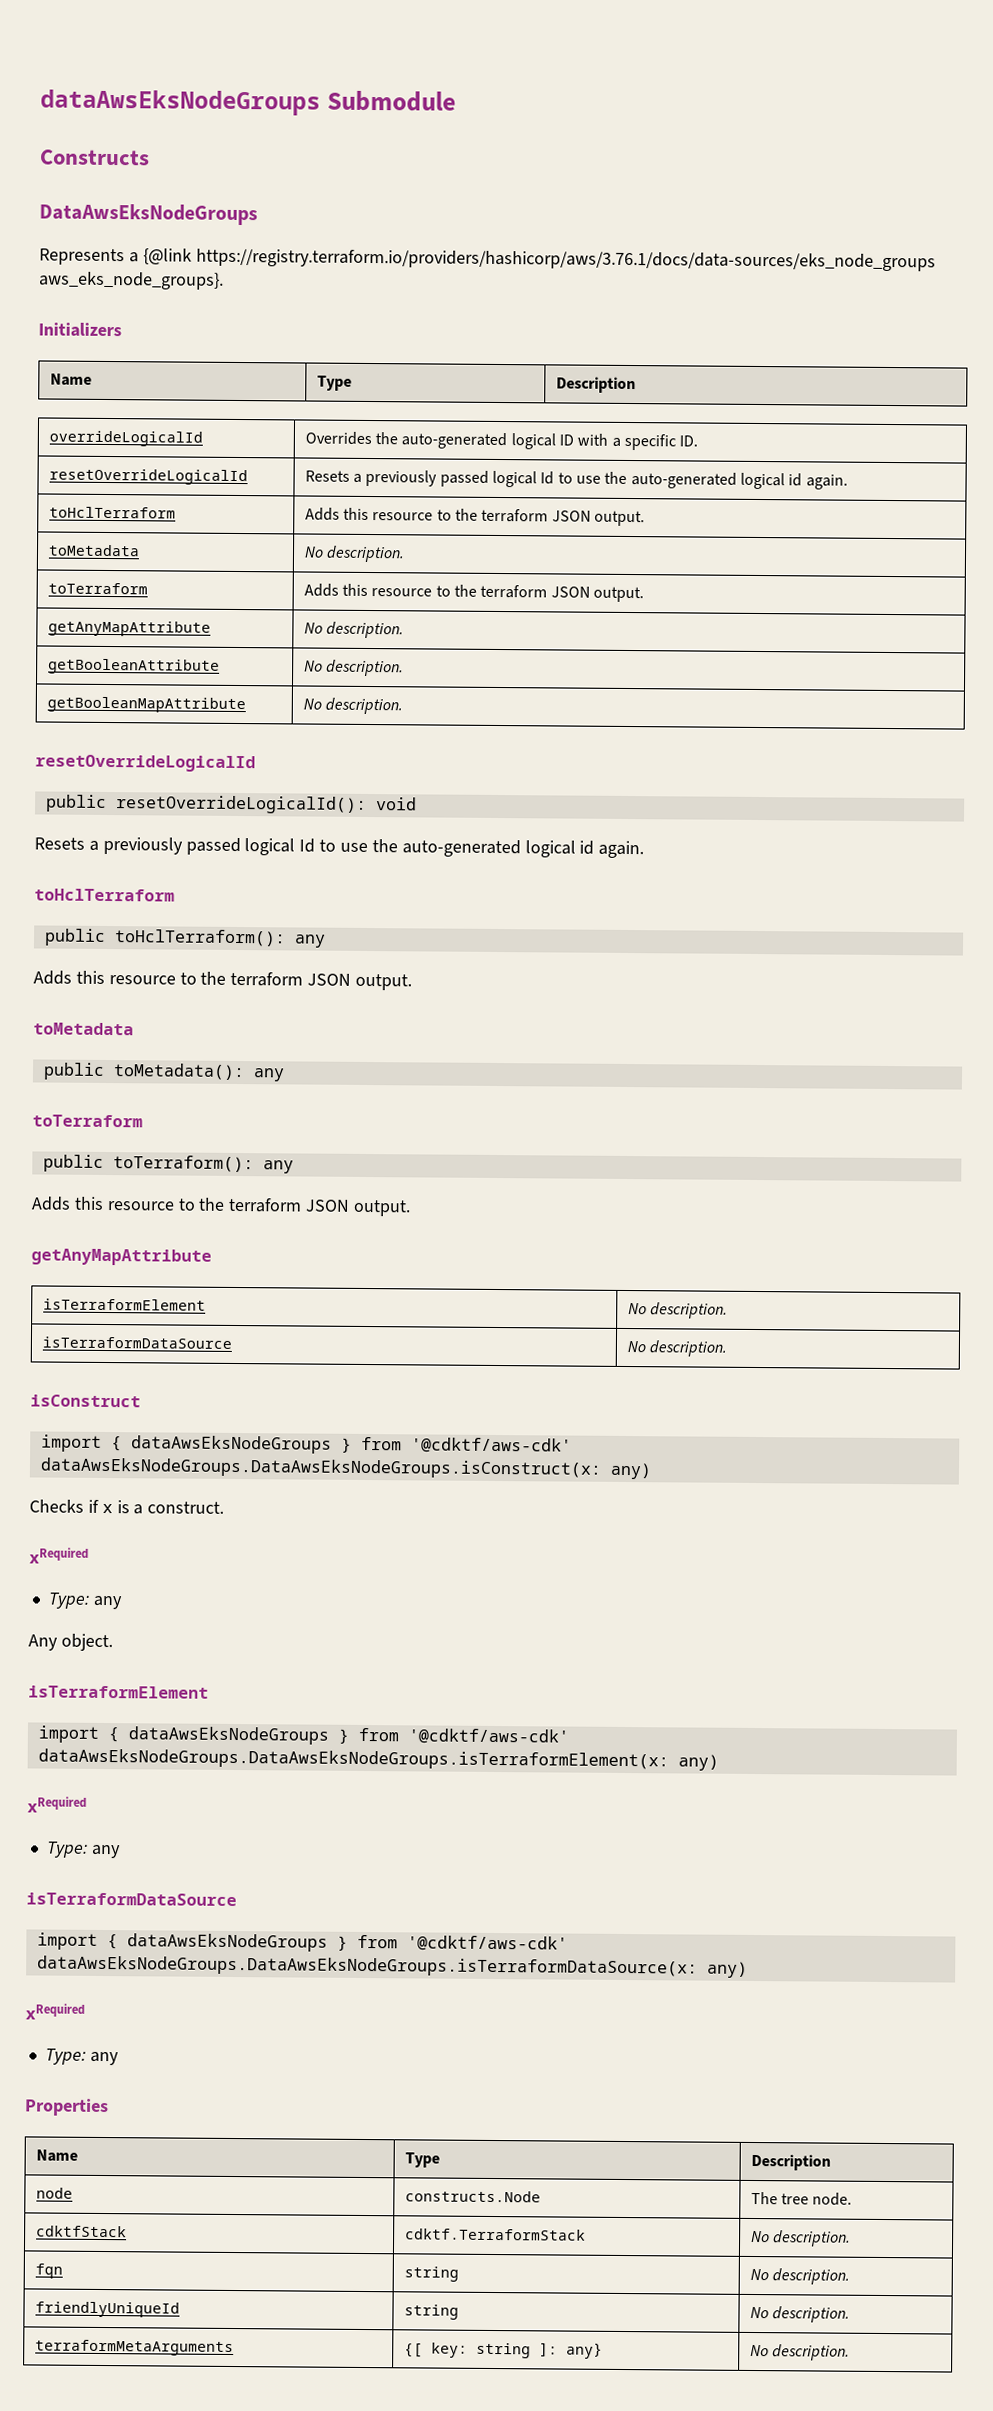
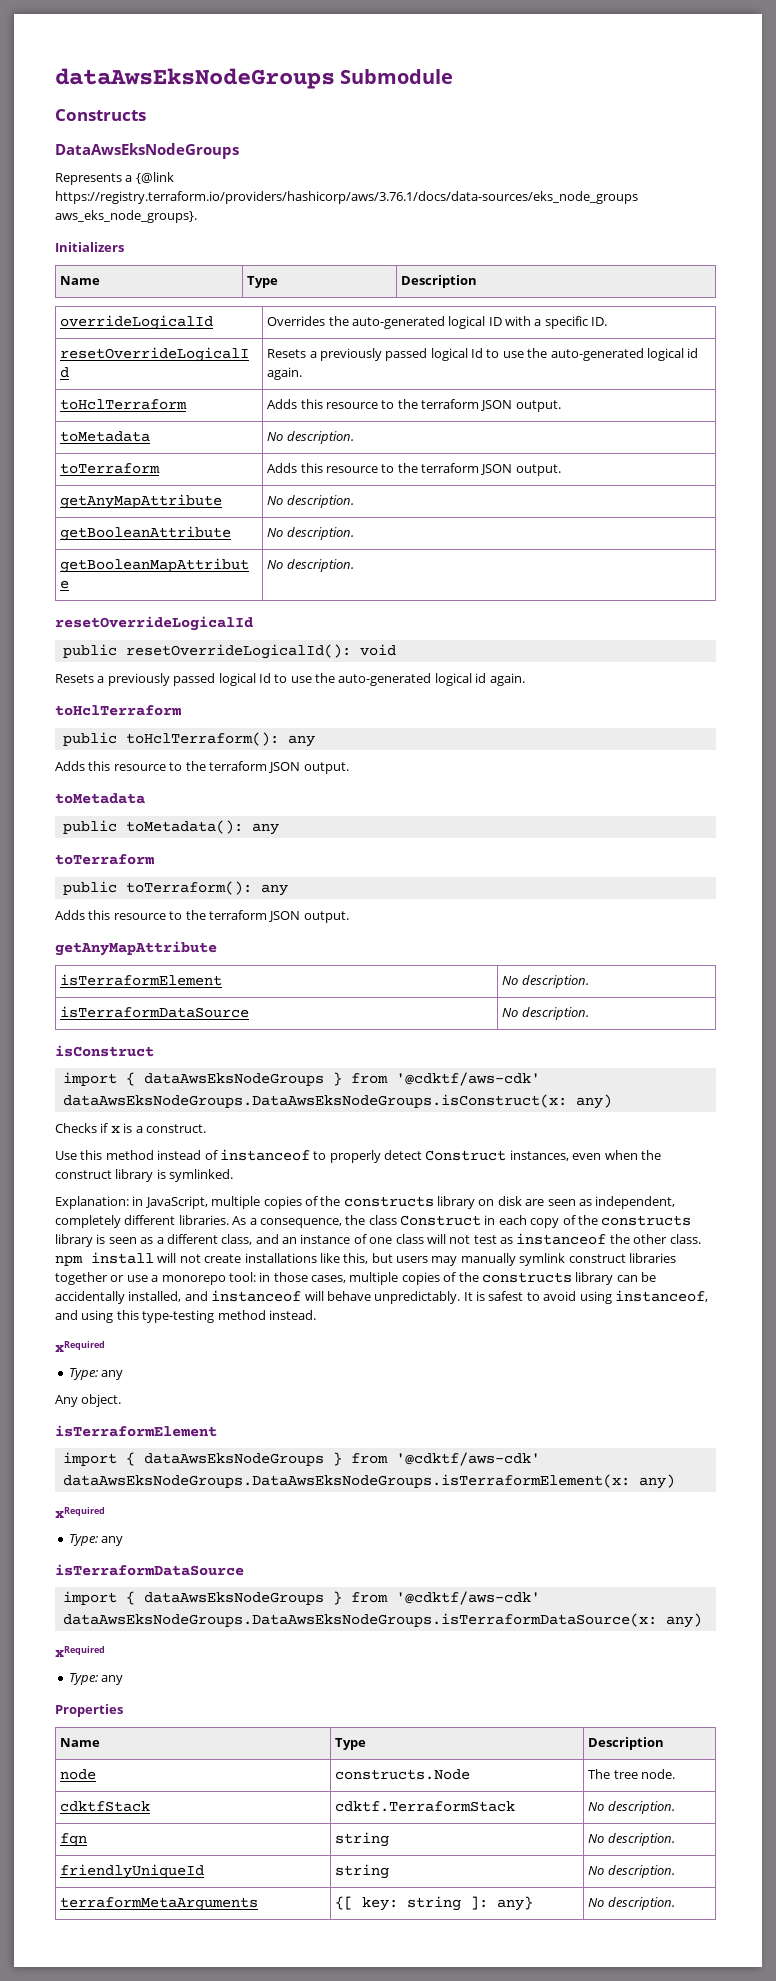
(225, 1507) none -> [55,1149,661,1163] [55,1169,234,1182] [55,1196,676,1209] [55,1215,692,1228] [55,1233,701,1247] [55,1252,676,1266] [55,1272,656,1285] [55,1290,708,1304] [55,1310,316,1323] // Use this method instead of instanceof to properly detect Construct instances, even when the construct library is symlinked. // Explanation: in JavaScript, multiple copies of the constructs library on disk are seen as independent, completely different libraries. As a consequence, the class Construct in each copy of the constructs library is seen as a different class, and an instance of one class will not test as instanceof the other class. npm install will not create installations like this, but users may manually symlink construct libraries together or use a monorepo tool: in those cases, multiple copies of the constructs library can be accidentally installed, and instanceof will behave unpredictably. It is safest to avoid using instanceof, and using this type-testing method instead.

